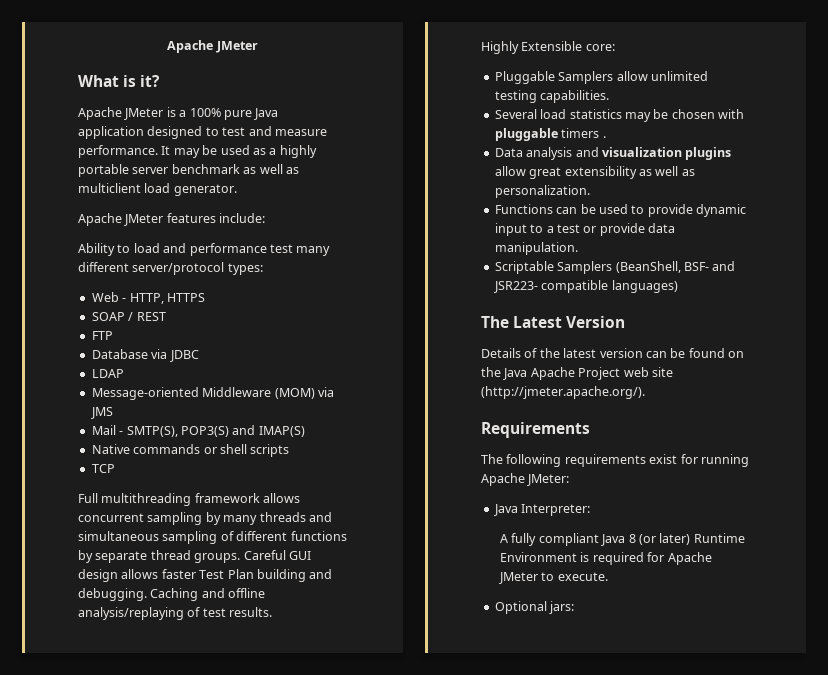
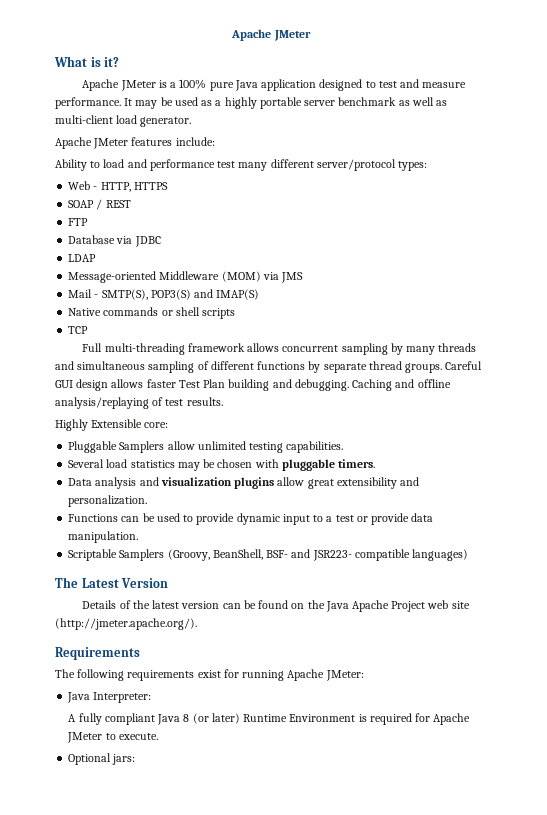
[78,183,141,193] multiclient -> [55,115,113,124] multi-client
[101,493,192,506] multithreading -> [104,343,185,355] multi-threading
[561,128,606,138] timers . -> [338,459,376,468] timers.
[638,166,695,176] as well as -> [400,477,420,486] and
[615,261,681,273] (BeanShell, -> [167,549,263,561] (Groovy, BeanShell,

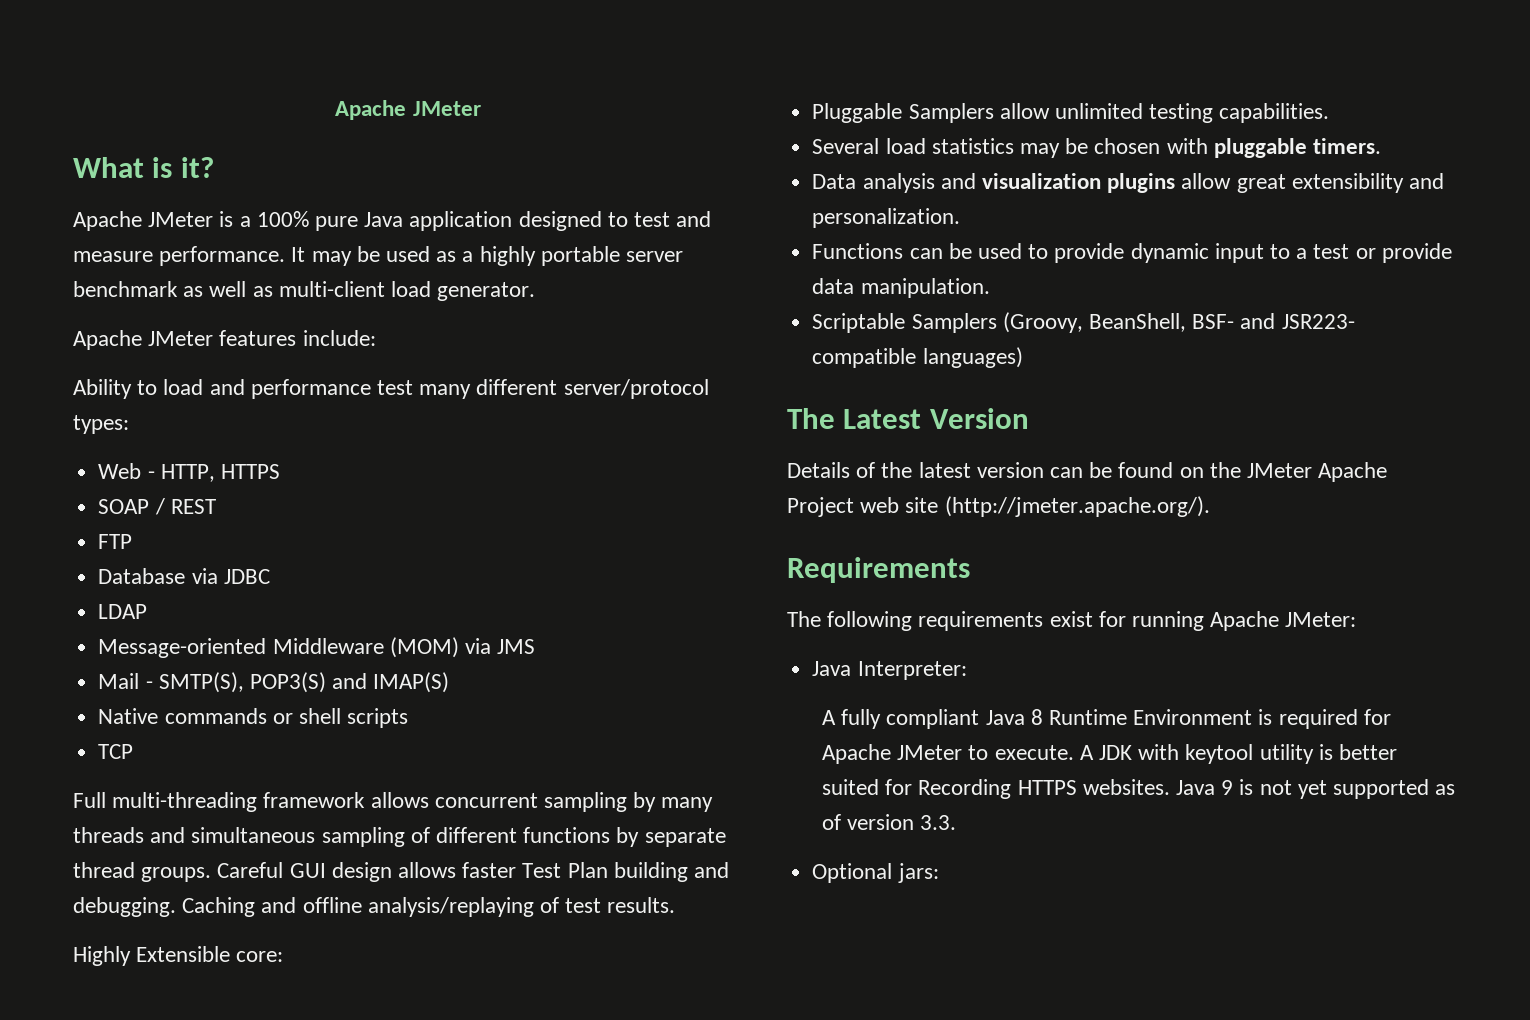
[325,601,349,612] Java -> [1247,463,1313,478] JMeter
[192,713,240,724] (or later) -> (1043, 717) none
(158, 736) none -> [1079,744,1397,764] [821,779,1456,799] [821,814,957,830] A JDK with keytool utility is better suited for Recording HTTPS websites. Java 9 is not yet supported as of version 3.3.

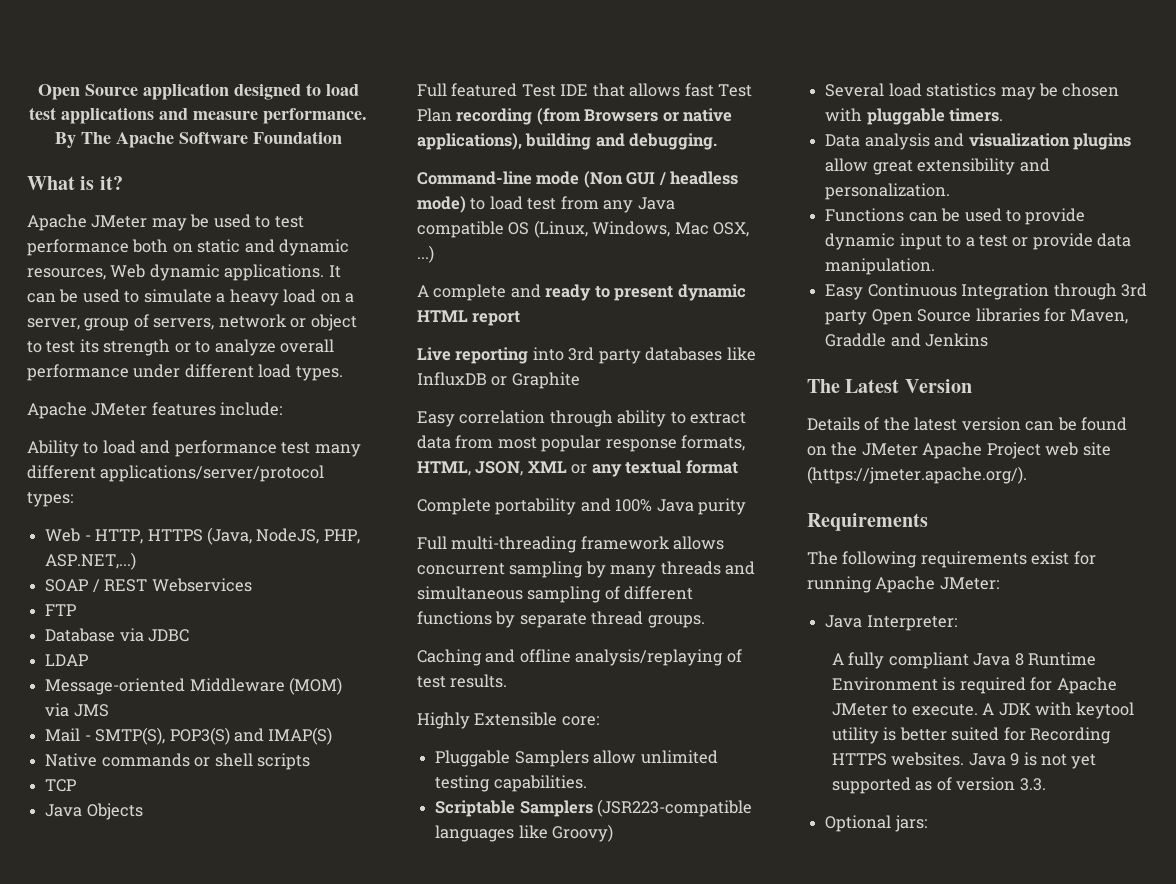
[335,100,481,120] Apache JMeter -> [37,83,359,100] [29,107,367,124] [54,131,342,148] Open Source application designed to load test applications and measure performance. By The Apache Software Foundation
[219,211,712,231] [73,246,684,266] [73,281,536,301] is a 100% pure Java application designed to test and measure performance. It may be used as a highly portable server benchmark as well as multi-client load generator. -> [151,214,304,231] [27,239,350,256] [27,264,341,281] [27,289,355,306] [27,314,357,331] [27,339,335,356] [27,364,343,381] may be used to test performance both on static and dynamic resources, Web dynamic applications. It can be used to simulate a heavy load on a server, group of servers, network or object to test its strength or to analyze overall performance under different load types.
[563,379,709,399] server/protocol -> [100,465,325,482] applications/server/protocol
(280, 471) none -> [206,527,360,545] [45,552,137,570] (Java, NodeJS, PHP, ASP.NET,...)
(216, 506) none -> [151,578,252,592] Webservices
(134, 751) none -> [45,803,143,820] [417,83,753,97] [417,108,733,125] [417,133,718,150] [417,171,739,188] [417,196,675,213] [417,220,750,238] [417,245,434,263] [417,284,746,301] [417,310,521,326] [417,347,756,364] [417,372,580,389] [417,410,747,427] [417,435,746,452] [417,460,738,477] [417,498,747,515] // Java Objects // Full featured Test IDE that allows fast Test Plan recording (from Browsers or native applications), building and debugging. // Command-line mode (Non GUI / headless mode) to load test from any Java compatible OS (Linux, Windows, Mac OSX, ...) // A complete and ready to present dynamic HTML report // Live reporting into 3rd party databases like InfluxDB or Graphite // Easy correlation through ability to extract data from most popular response formats, HTML, JSON, XML or any textual format // Complete portability and 100% Java purity
[217,862,730,882] [73,897,176,917] Careful GUI design allows faster Test Plan building and debugging. -> (705, 621) //
(1330, 113) none -> [435,799,753,817] [435,824,614,842] // Scriptable Samplers (JSR223-compatible languages like Groovy)
[812,312,1355,333] [812,347,1023,368] Scriptable Samplers (Groovy, BeanShell, BSF- and JSR223- compatible languages) -> [825,283,1147,300] [825,308,1129,325] [825,333,989,347] Easy Continuous Integration through 3rd party Open Source libraries for Maven, Graddle and Jenkins
[944,496,1210,517] (http://jmeter.apache.org/). -> [807,466,1027,484] (https://jmeter.apache.org/).

